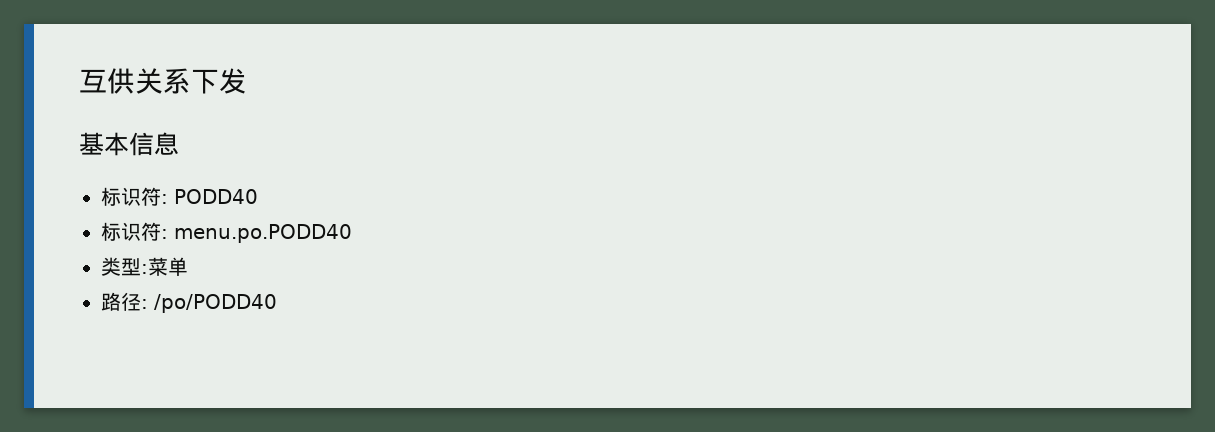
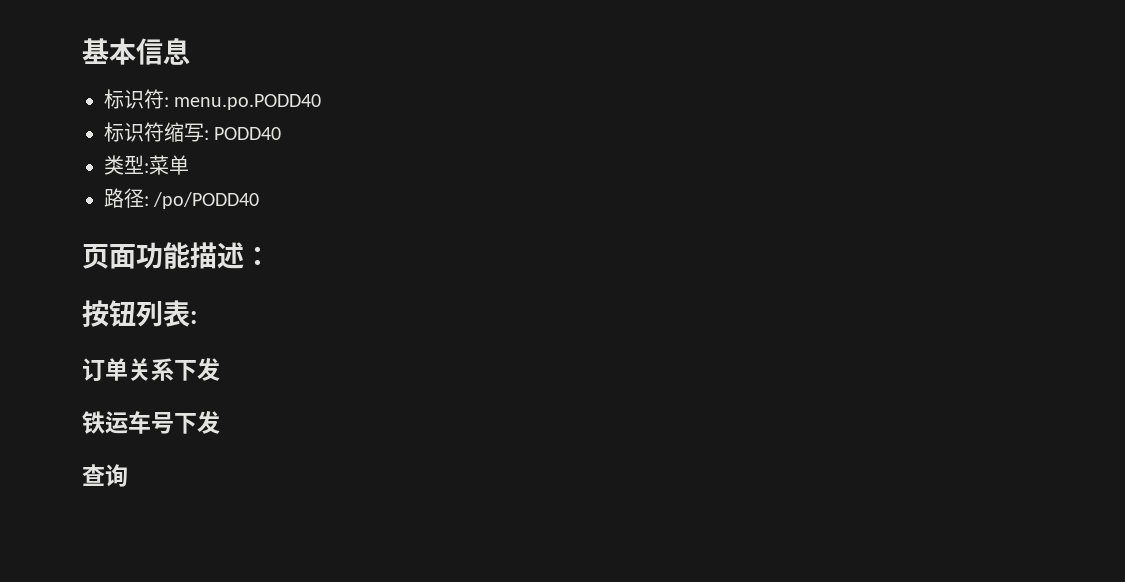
[79,68,247,94] 互供关系下发 // -> (82, 51) none
[174,189,258,204] [101,222,352,243] PODD40 // 标识符: menu.po.PODD40 -> [174,94,322,110] [104,122,282,142] menu.po.PODD40 // 标识符缩写: PODD40
(277, 303) none -> [82,242,271,269] [82,300,197,327] [82,358,220,381] [82,411,220,434] [82,464,128,487] // 页面功能描述： // 按钮列表: // 订单关系下发 // 铁运车号下发 // 查询

